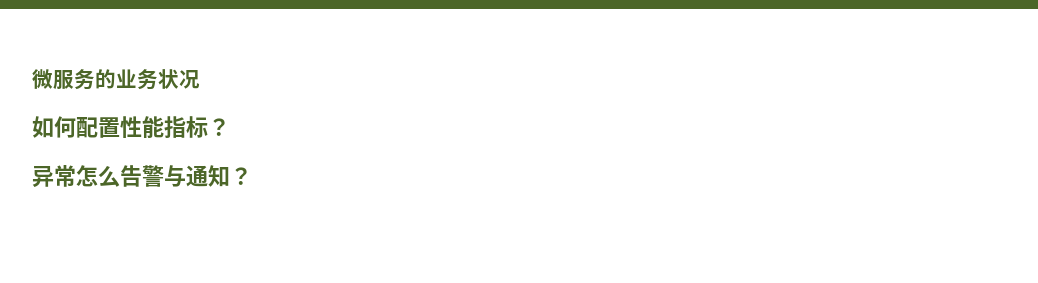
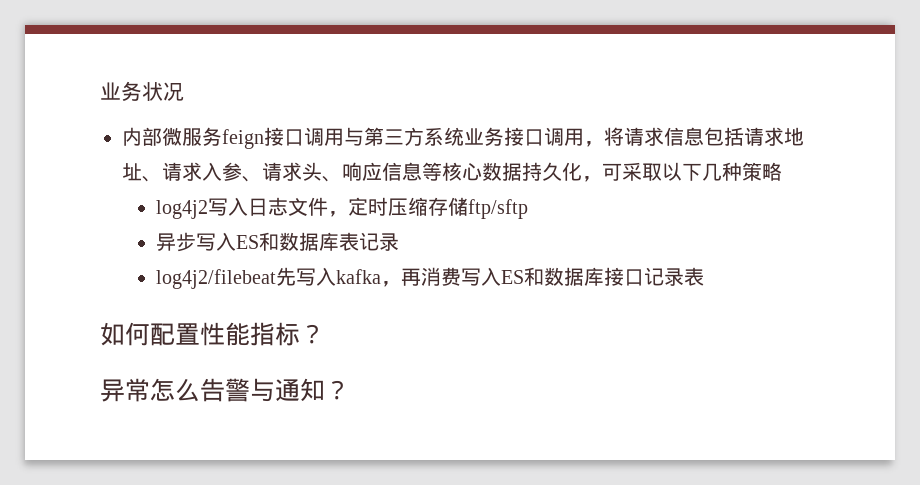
[32,69,116,90] 微服务的 -> (100, 91) none
(200, 79) none -> [122,127,804,149] [122,162,782,182] [156,197,529,219] [156,232,400,252] [156,267,705,289] // 内部微服务feign接口调用与第三方系统业务接口调用，将请求信息包括请求地址、请求入参、请求头、响应信息等核心数据持久化，可采取以下几种策略 // log4j2写入日志文件，定时压缩存储ftp/sftp // 异步写入ES和数据库表记录 // log4j2/filebeat先写入kafka，再消费写入ES和数据库接口记录表

